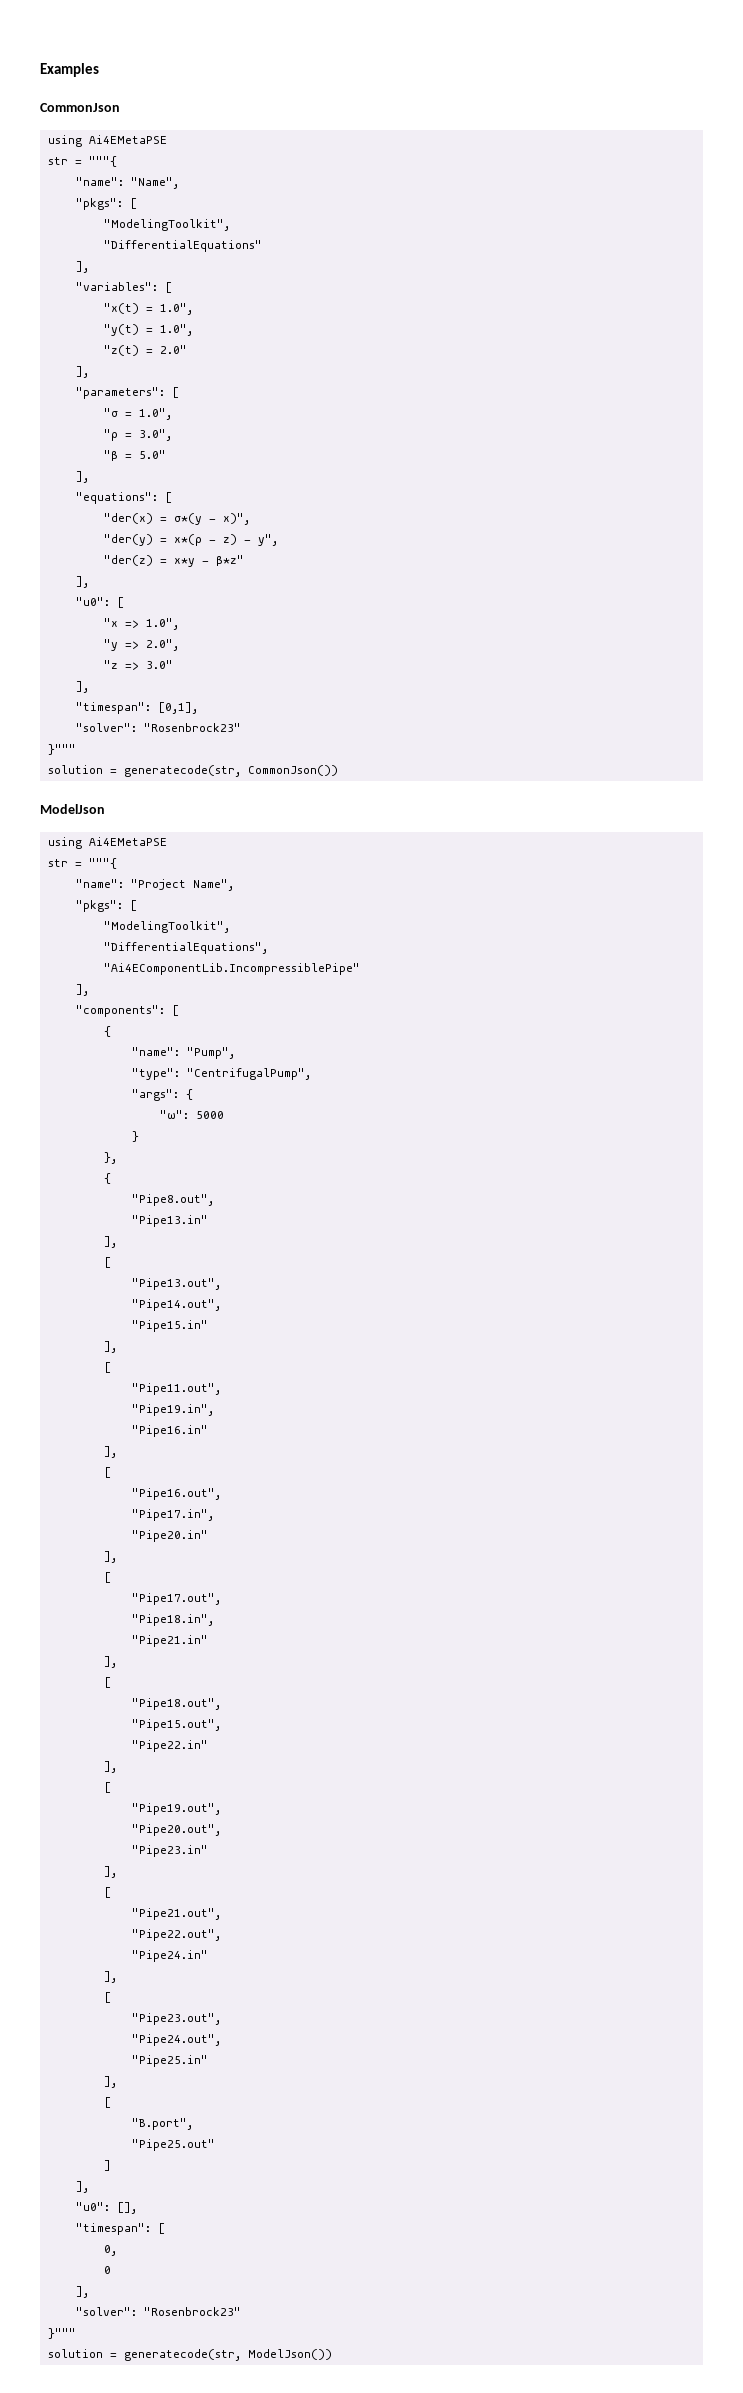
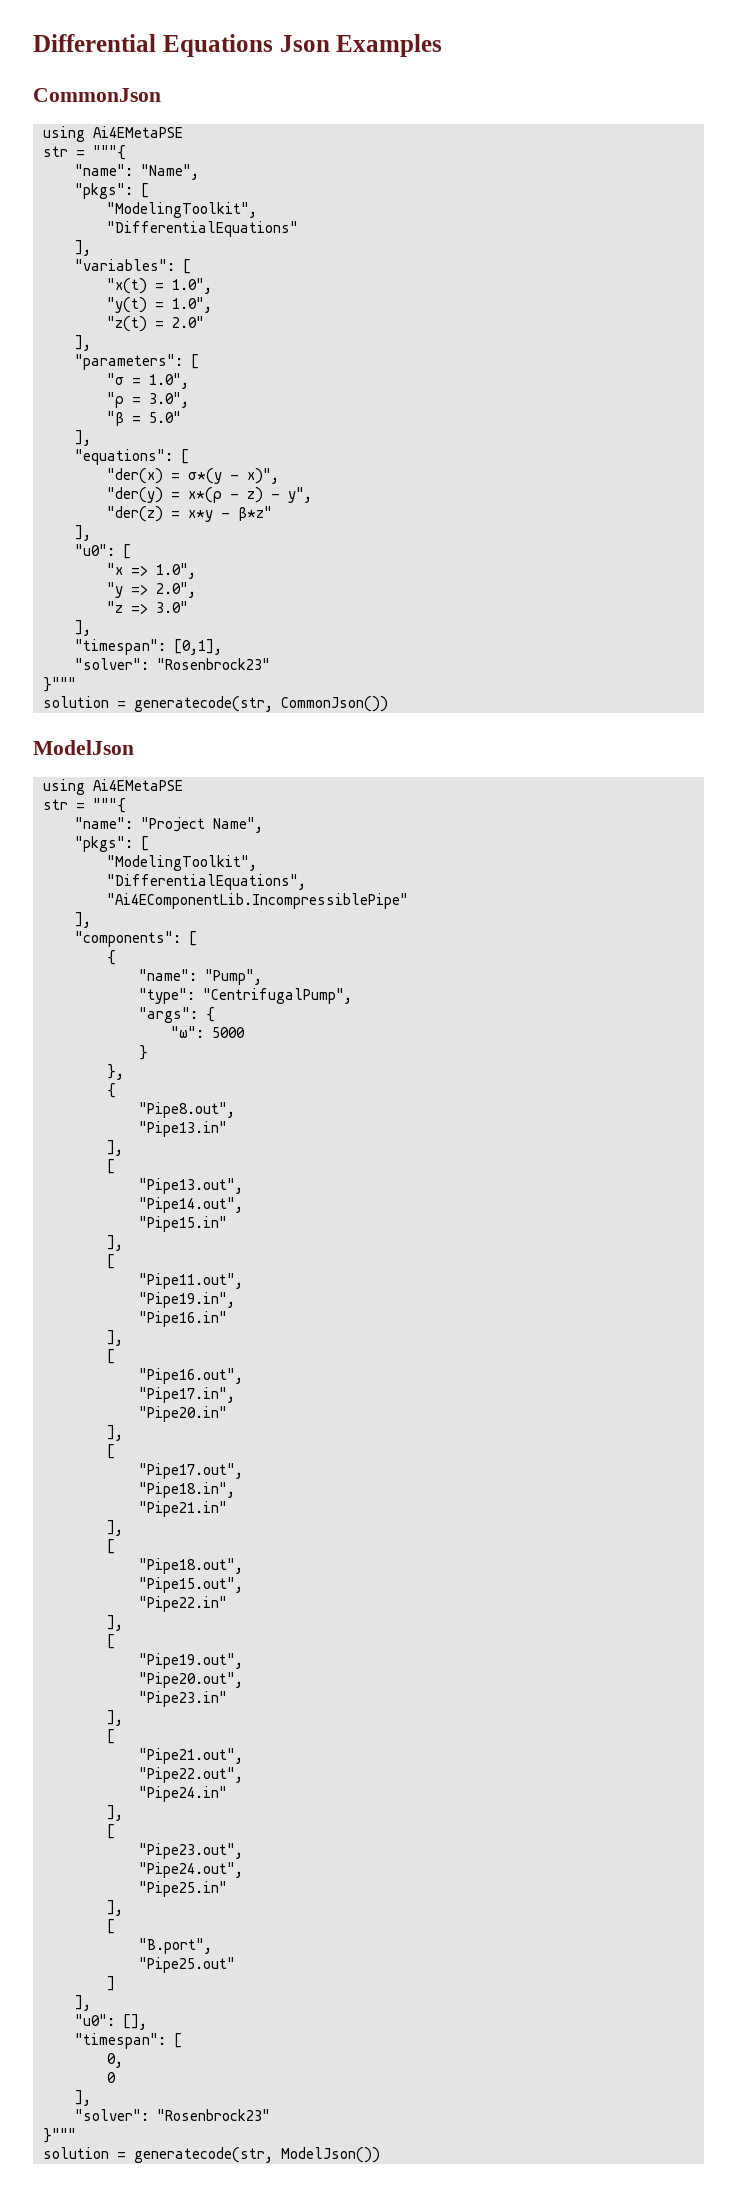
(40, 70) none -> [33,34,330,57] Differential Equations Json

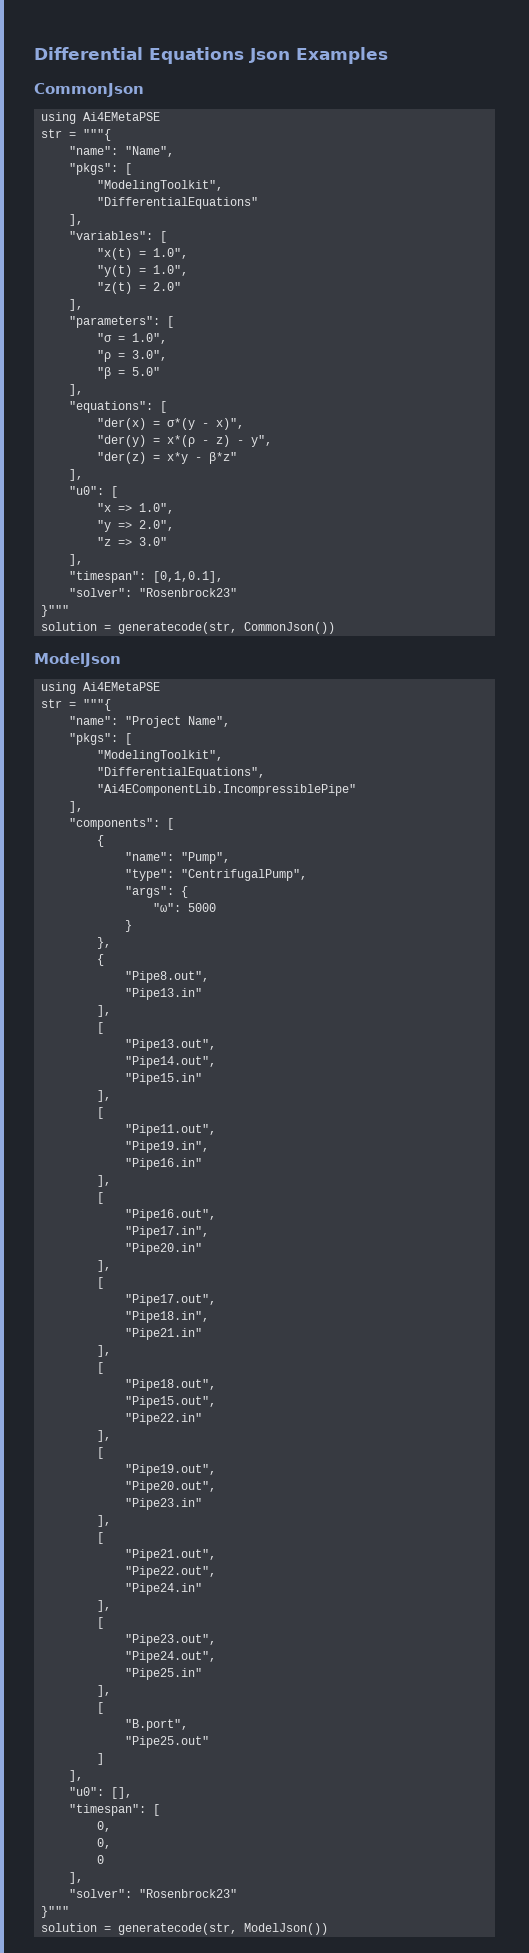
[173,639,222,655] [0,1], -> [152,571,223,583] [0,1,0.1],
(123, 2060) none -> [96,1838,111,1849] // 0,

